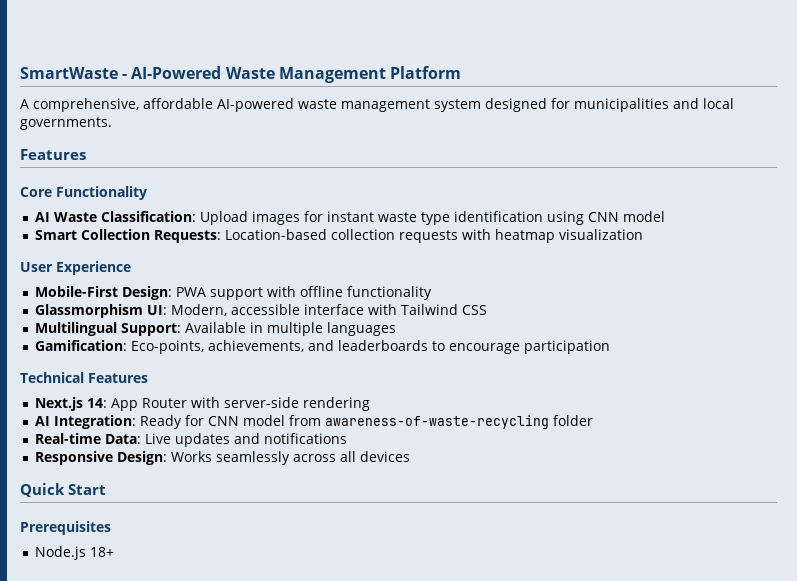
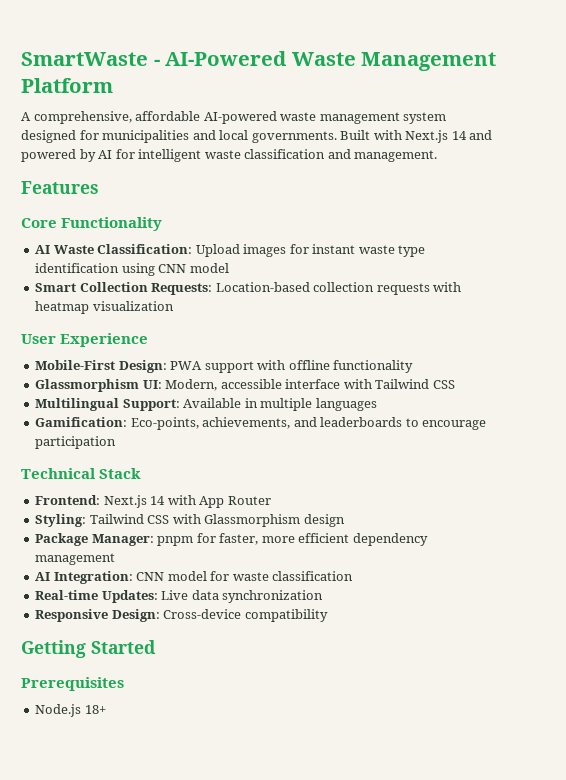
(112, 123) none -> [340,130,493,143] [21,149,438,162] Built with Next.js 14 and powered by AI for intelligent waste classification and management.
[87,373,148,383] [34,397,370,411] [34,415,593,429] [34,433,347,447] [34,451,410,465] [20,483,107,497] Features // Next.js 14: App Router with server-side rendering // AI Integration: Ready for CNN model from awareness-of-waste-recycling folder // Real-time Data: Live updates and notifications // Responsive Design: Works seamlessly across all devices // Quick Start -> [99,468,142,479] [35,495,271,508] [35,514,345,527] [35,533,428,546] [35,553,116,565] [35,571,354,584] [35,590,324,603] [35,609,328,622] [21,640,156,658] Stack // Frontend: Next.js 14 with App Router // Styling: Tailwind CSS with Glassmorphism design // Package Manager: pnpm for faster, more efficient dependency management // AI Integration: CNN model for waste classification // Real-time Updates: Live data synchronization // Responsive Design: Cross-device compatibility // Getting Started

